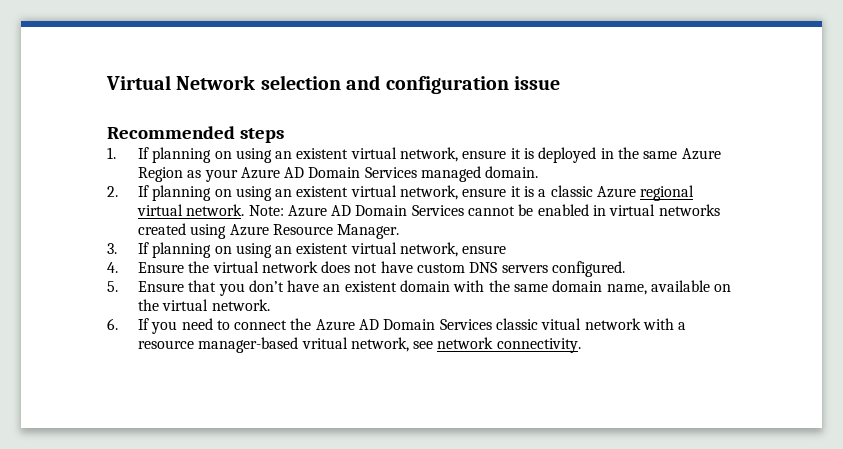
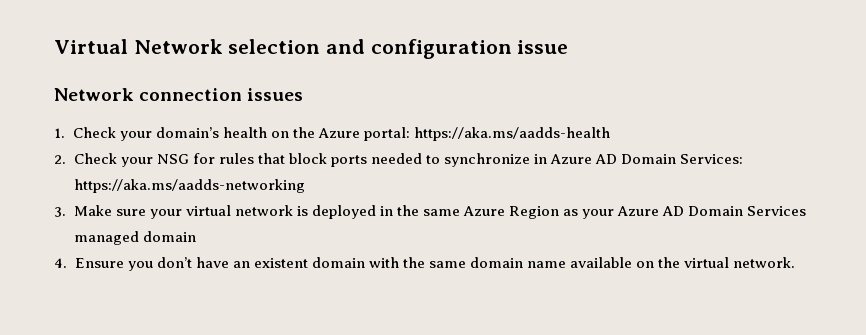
[107,126,284,143] [107,147,521,163] Recommended steps // 1. If planning on using an existent virtual network, ensure it -> [54,88,304,101] [54,127,610,141] [54,153,744,167] [73,179,306,193] [54,205,293,219] Network connection issues // 1. Check your domain’s health on the Azure portal: https://aka.ms/aadds-health // 2. Check your NSG for rules that block ports needed to synchronize in Azure AD Domain Services: https://aka.ms/aadds-networking // 3. Make sure your virtual network
[485,166,539,178] [107,185,695,201] [136,204,720,217] [137,223,400,239] [107,242,507,258] [107,261,626,277] [107,280,217,292] domain. // 2. If planning on using an existent virtual network, ensure it is a classic Azure regional virtual network. Note: Azure AD Domain Services cannot be enabled in virtual networks created using Azure Resource Manager. // 3. If planning on using an existent virtual network, ensure // 4. Ensure the virtual network does not have custom DNS servers configured. // 5. Ensure that -> [142,231,196,242] [54,258,124,268] domain // 4. Ensure
[606,284,647,295] name, -> [527,261,567,268] name
[107,318,687,334] [137,337,581,353] // 6. If you need to connect the Azure AD Domain Services classic vitual network with a resource manager-based vritual network, see network connectivity. -> (796, 262) none

